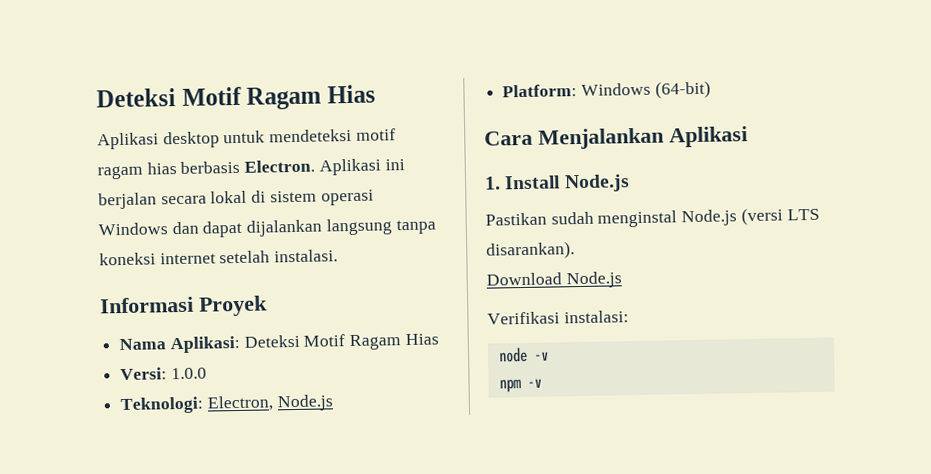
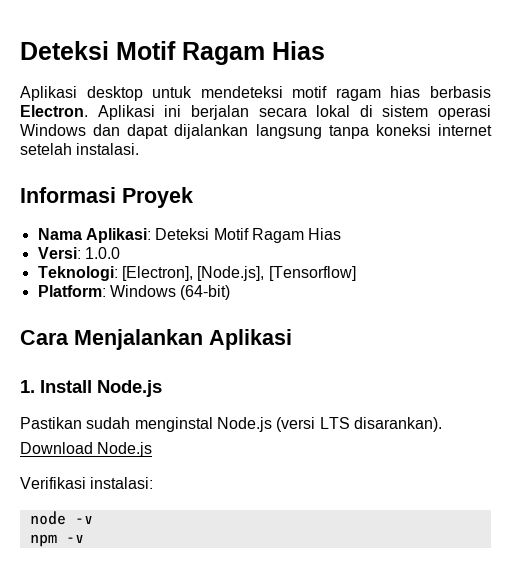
[206,394,334,412] Electron, Node.js -> [121,266,356,281] [Electron], [Node.js], [Tensorflow]

